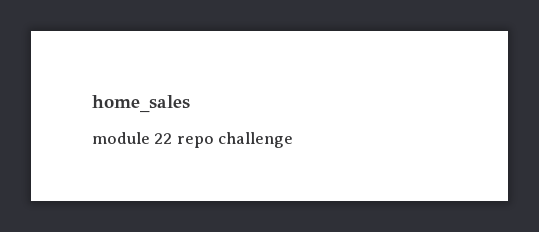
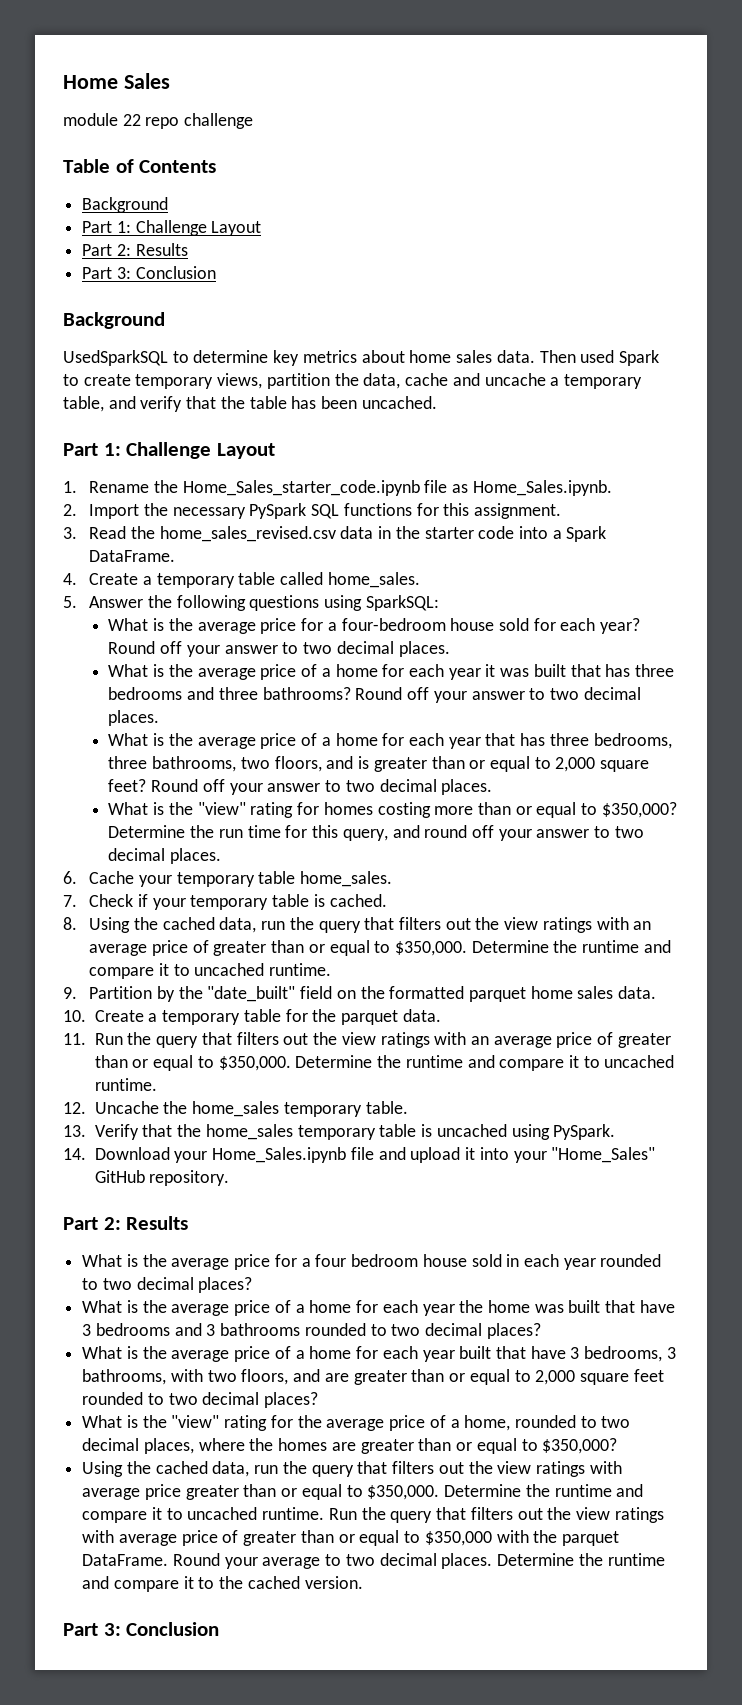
[92,95,190,113] home_sales -> [63,73,170,89] Home Sales
(294, 140) none -> [63,159,217,173] [82,197,169,213] [82,220,262,236] [82,243,188,256] [82,266,216,279] [63,312,165,329] [63,350,659,366] [63,373,642,389] [63,396,437,412] [63,442,275,459] [63,480,612,496] [63,503,562,519] [63,526,607,542] [89,550,176,562] [63,572,420,588] [63,595,439,611] [108,618,641,634] [108,641,450,657] [108,664,675,680] [108,687,641,703] [108,710,160,726] [108,733,672,749] [108,756,650,772] [108,779,493,795] [108,802,677,818] [108,825,644,841] [108,848,222,864] [63,871,393,887] [63,894,387,910] [63,917,652,933] [89,940,671,956] [89,963,332,979] [63,986,657,1002] [63,1009,441,1025] [63,1032,671,1048] [94,1055,675,1071] [94,1078,157,1091] [63,1101,408,1117] [63,1124,616,1140] [63,1147,656,1163] [94,1170,230,1186] [63,1216,189,1230] [82,1254,662,1270] [82,1277,253,1293] [82,1300,675,1316] [82,1323,541,1339] [82,1346,676,1362] [82,1369,664,1385] [82,1392,319,1408] [82,1415,631,1431] [82,1438,618,1454] [82,1461,622,1477] [82,1484,644,1500] [82,1507,664,1523] [82,1530,619,1546] [82,1553,665,1569] [82,1576,363,1592] [63,1622,220,1636] // Table of Contents // Background // Part 1: Challenge Layout // Part 2: Results // Part 3: Conclusion // Background // UsedSparkSQL to determine key metrics about home sales data. Then used Spark to create temporary views, partition the data, cache and uncache a temporary table, and verify that the table has been uncached. // Part 1: Challenge Layout // 1. Rename the Home_Sales_starter_code.ipynb file as Home_Sales.ipynb. // 2. Import the necessary PySpark SQL functions for this assignment. // 3. Read the home_sales_revised.csv data in the starter code into a Spark DataFrame. // 4. Create a temporary table called home_sales. // 5. Answer the following questions using SparkSQL: // What is the average price for a four-bedroom house sold for each year? Round off your answer to two decimal places. // What is the average price of a home for each year it was built that has three bedrooms and three bathrooms? Round off your answer to two decimal places. // What is the average price of a home for each year that has three bedrooms, three bathrooms, two floors, and is greater than or equal to 2,000 square feet? Round off your answer to two decimal places. // What is the "view" rating for homes costing more than or equal to $350,000? Determine the run time for this query, and round off your answer to two decimal places. // 6. Cache your temporary table home_sales. // 7. Check if your temporary table is cached. // 8. Using the cached data, run the query that filters out the view ratings with an average price of greater than or equal to $350,000. Determine the runtime and compare it to uncached runtime. // 9. Partition by the "date_built" field on the formatted parquet home sales data. // 10. Create a temporary table for the parquet data. // 11. Run the query that filters out the view ratings with an average price of greater than or equal to $350,000. Determine the runtime and compare it to uncached runtime. // 12. Uncache the home_sales temporary table. // 13. Verify that the home_sales temporary table is uncached using PySpark. // 14. Download your Home_Sales.ipynb file and upload it into your "Home_Sales" GitHub repository. // Part 2: Results // What is the average price for a four bedroom house sold in each year rounded to two decimal places? // What is the average price of a home for each year the home was built that have 3 bedrooms and 3 bathrooms rounded to two decimal places? // What is the average price of a home for each year built that have 3 bedrooms, 3 bathrooms, with two floors, and are greater than or equal to 2,000 square feet rounded to two decimal places? // What is the "view" rating for the average price of a home, rounded to two decimal places, where the homes are greater than or equal to $350,000? // Using the cached data, run the query that filters out the view ratings with average price greater than or equal to $350,000. Determine the runtime and compare it to uncached runtime. Run the query that filters out the view ratings with average price of greater than or equal to $350,000 with the parquet DataFrame. Round your average to two decimal places. Determine the runtime and compare it to the cached version. // Part 3: Conclusion

